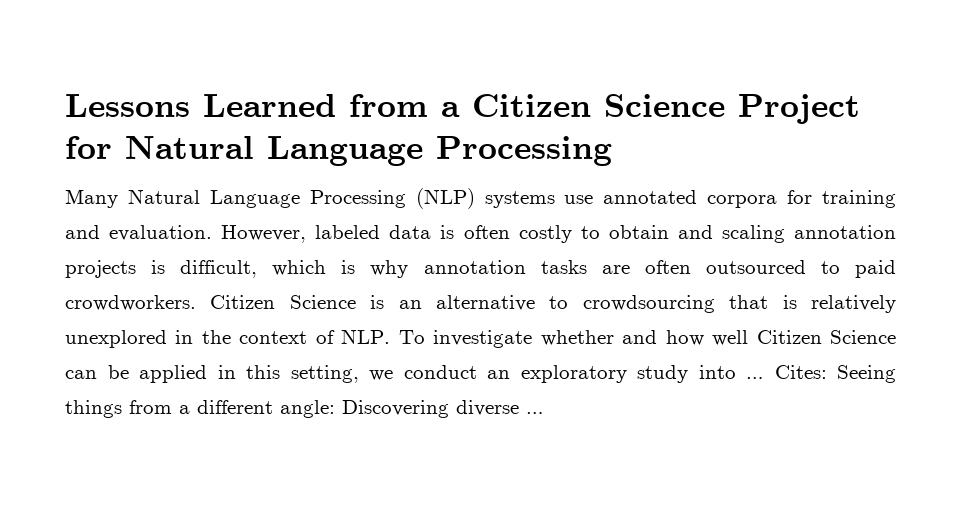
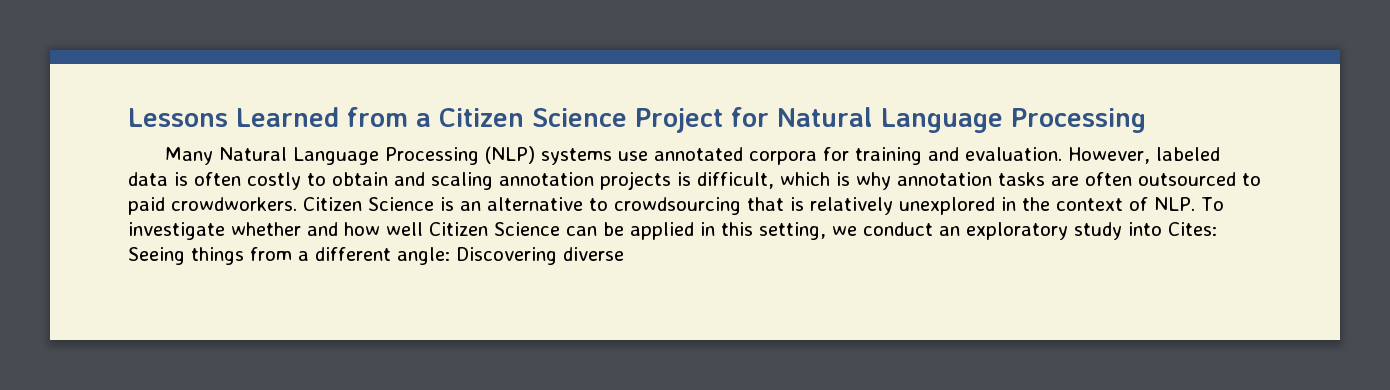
[746,377,764,379] … -> (1162, 229) none
[526,412,544,414] … -> (624, 254) none

